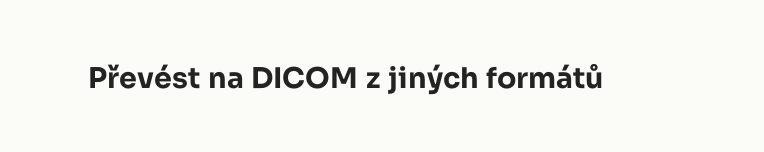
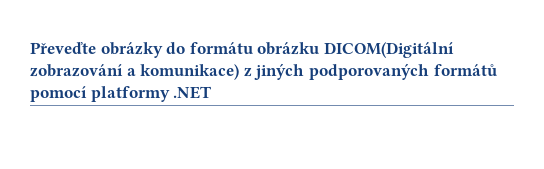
[88,63,604,95] Převést na DICOM z jiných formátů -> [30,42,454,58] [30,63,497,80] [30,86,212,102] Převeďte obrázky do formátu obrázku DICOM(Digitální zobrazování a komunikace) z jiných podporovaných formátů pomocí platformy .NET

